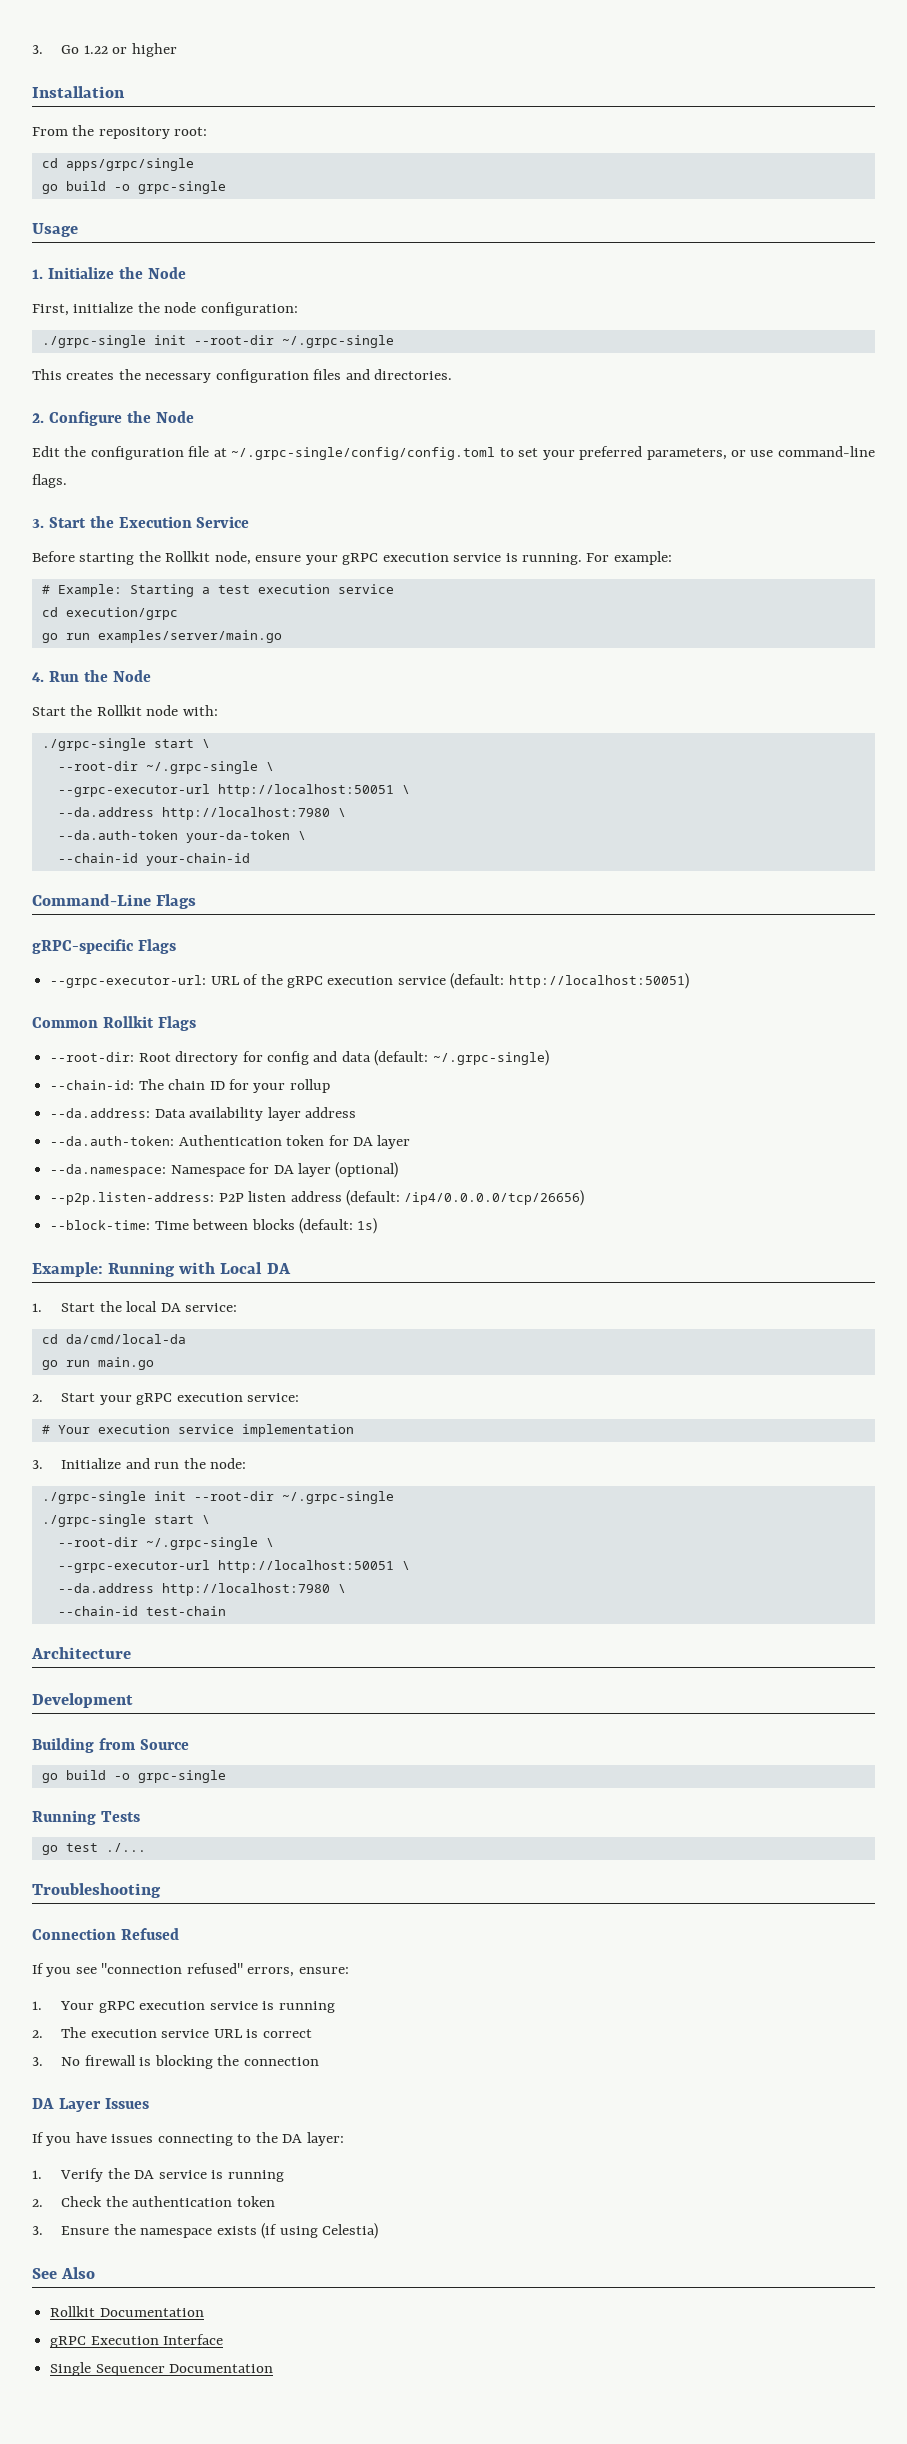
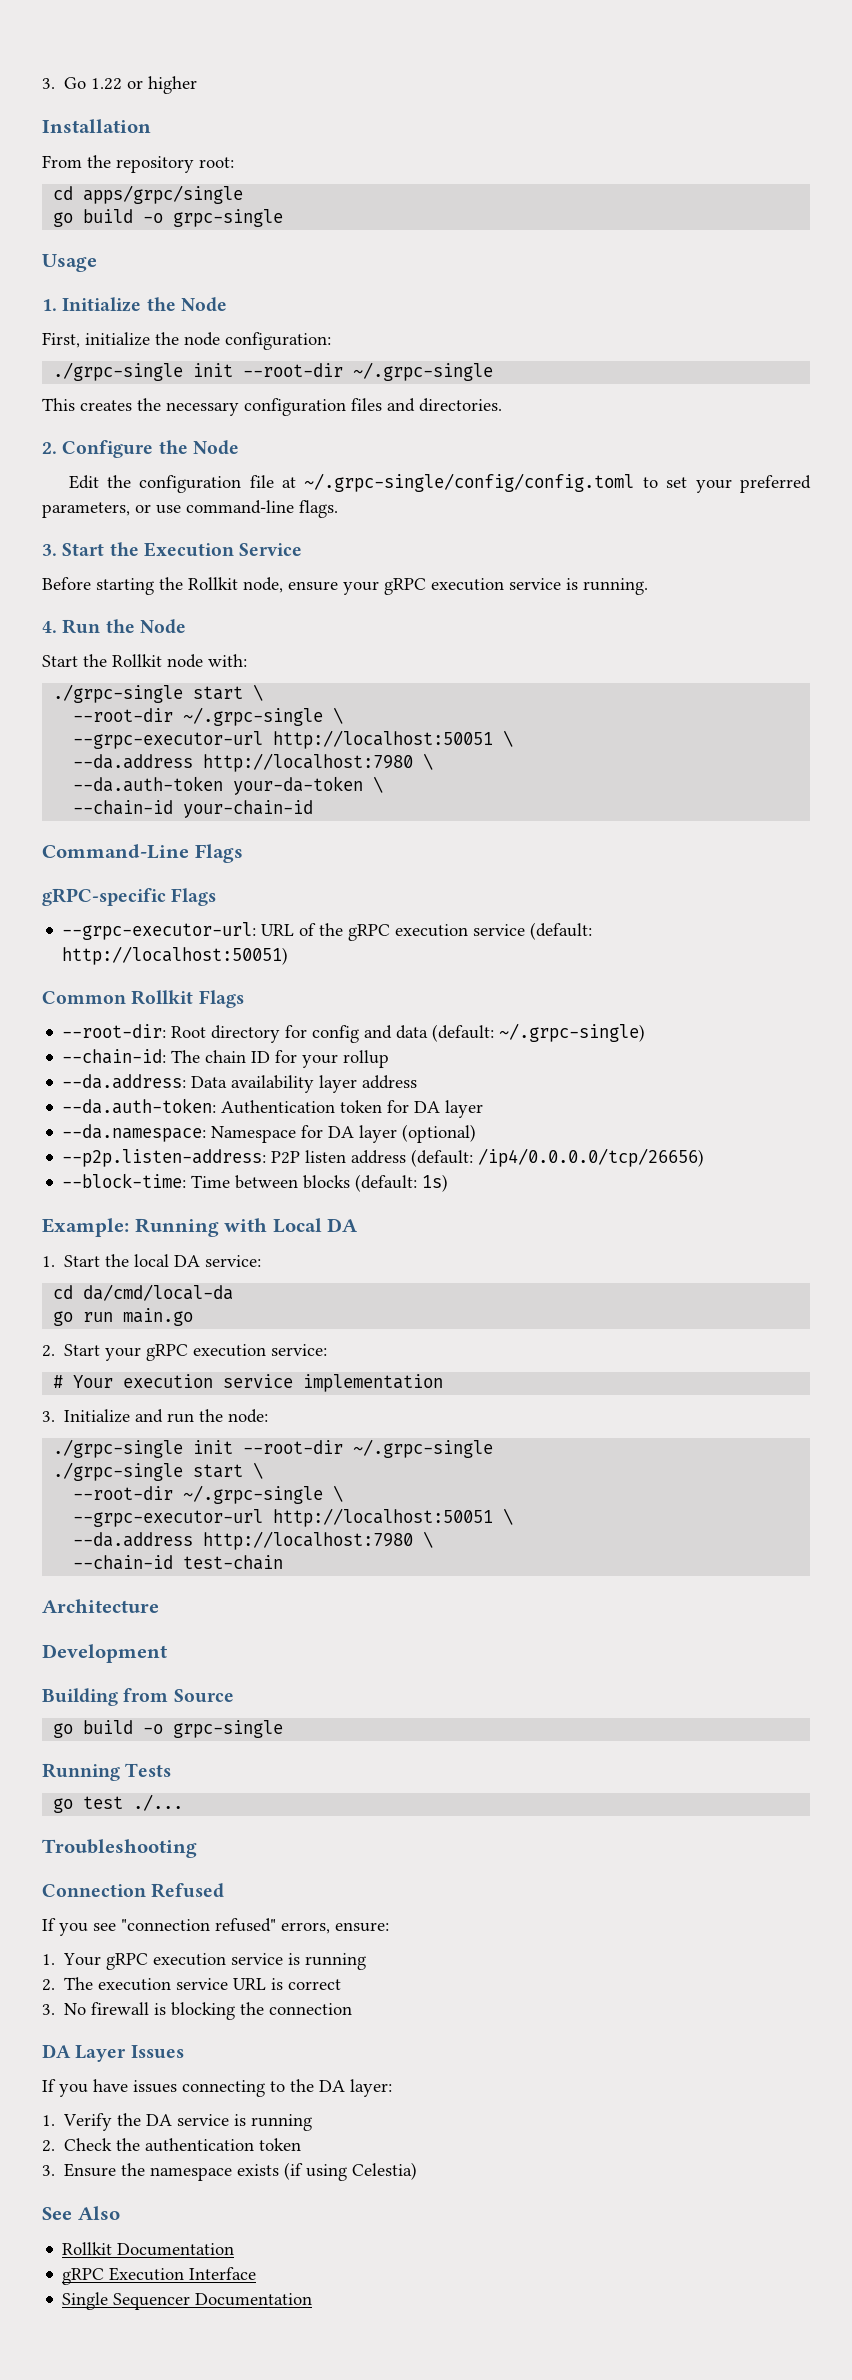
[586,551,672,565] [41,584,394,597] [41,607,178,620] [41,630,282,643] For example: // # Example: Starting a test execution service // cd execution/grpc // go run examples/server/main.go -> (648, 586) none

